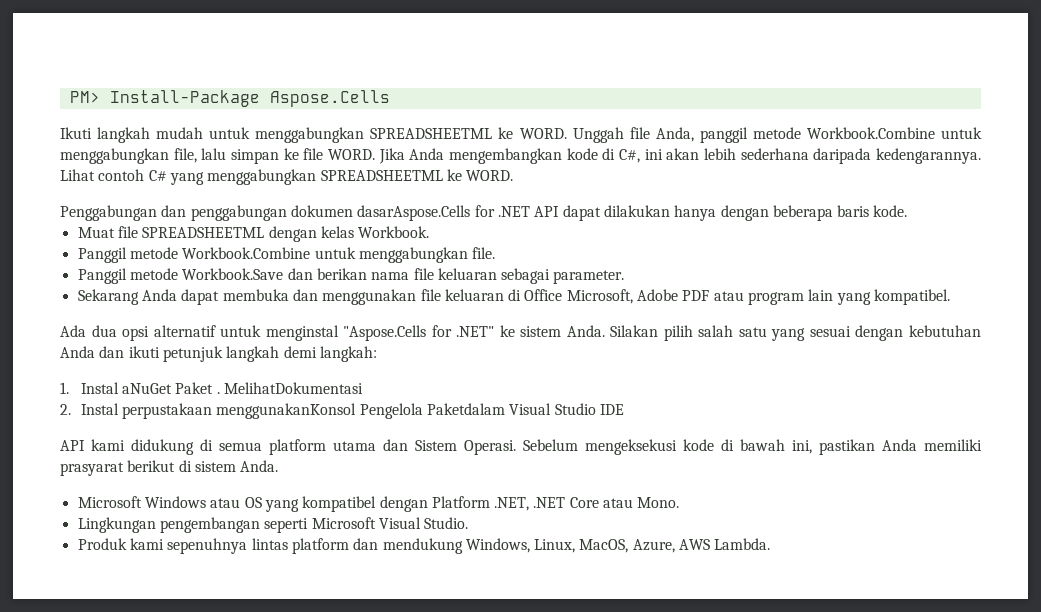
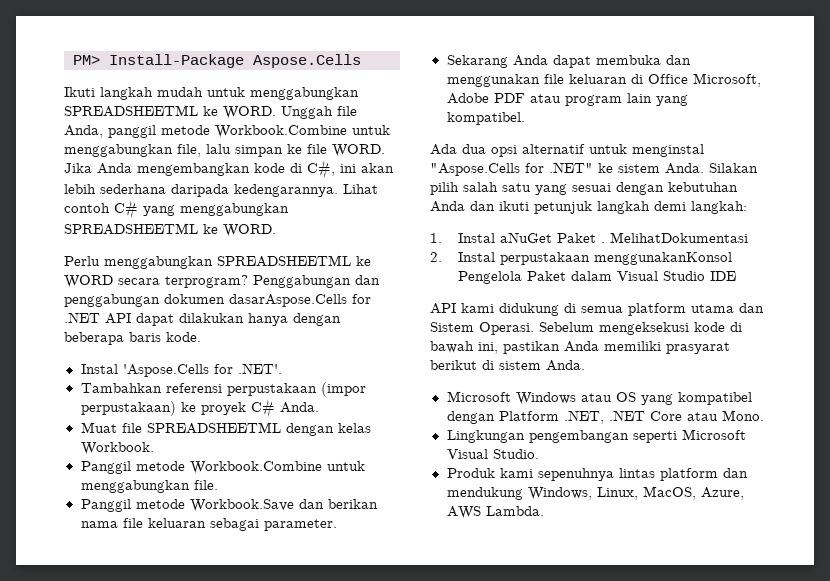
(514, 175) none -> [64,255,371,269] [64,275,248,288] Perlu menggabungkan SPREADSHEETML ke WORD secara terprogram?
(908, 211) none -> [80,363,282,377] [80,382,366,397] [80,399,319,418] // Instal 'Aspose.Cells for .NET'. // Tambahkan referensi perpustakaan (impor perpustakaan) ke proyek C# Anda.
[427,403,506,415] Paketdalam -> [527,271,613,281] Paket dalam

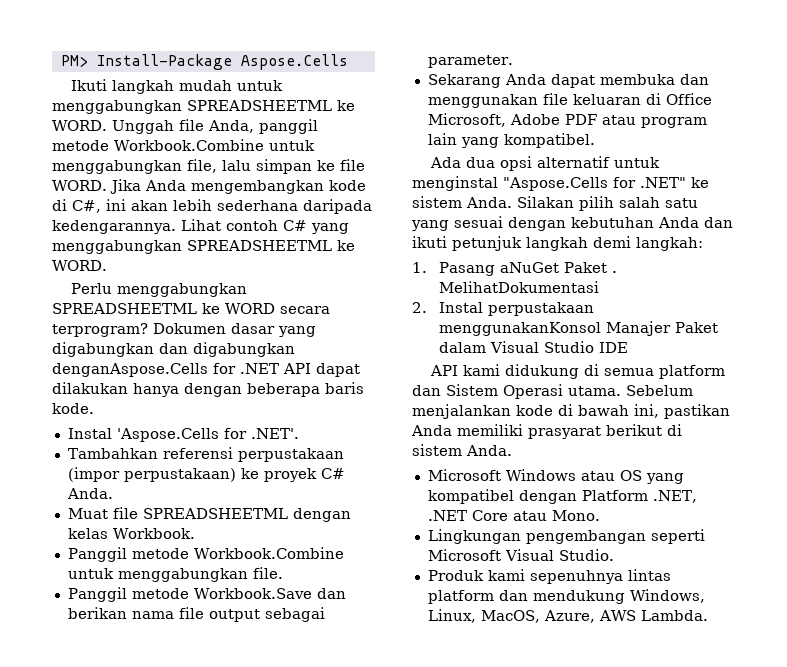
[253,275,380,288] [64,294,347,307] Penggabungan dan penggabungan dokumen dasarAspose.Cells -> [153,323,316,337] [52,342,295,357] [52,363,208,377] Dokumen dasar yang digabungkan dan digabungkan denganAspose.Cells
[147,518,206,528] keluaran -> [208,609,260,622] output
[458,233,496,243] Instal -> [438,262,495,276] Pasang
[458,271,523,284] Pengelola -> [605,321,671,336] Manajer
[691,304,734,313] utama -> (725, 372) none
[479,322,689,335] Operasi. Sebelum mengeksekusi -> [503,384,693,399] [412,404,511,419] Operasi utama. Sebelum menjalankan

